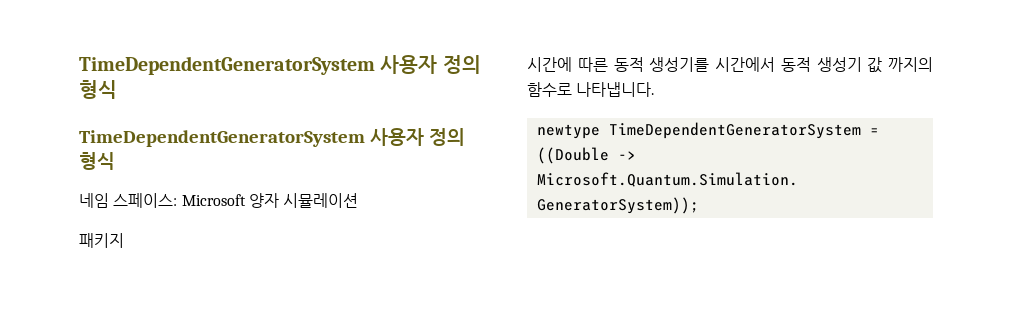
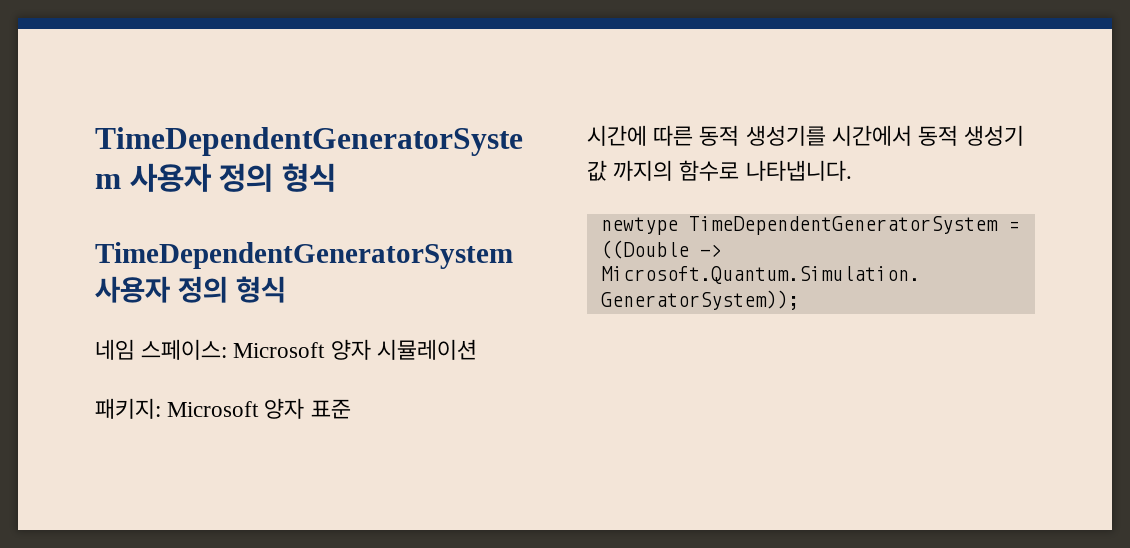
[79,233,124,248] 패키지 -> [95,398,351,419] 패키지: Microsoft 양자 표준

